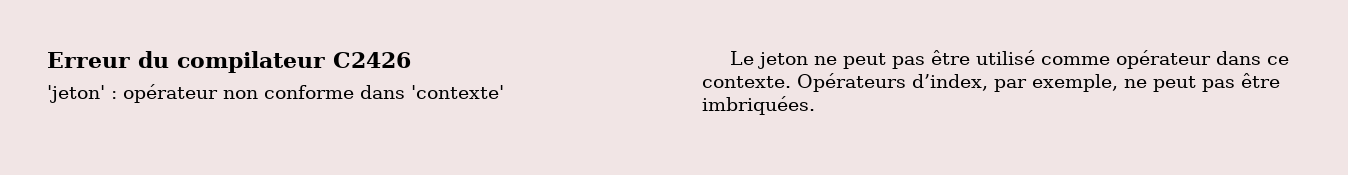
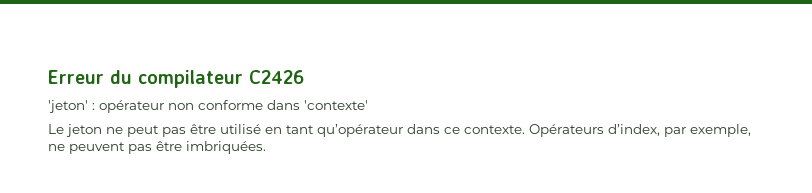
[1041,50,1212,69] comme opérateur -> [265,124,403,137] en tant qu’opérateur
[1153,76,1196,92] peut -> [69,142,125,154] peuvent

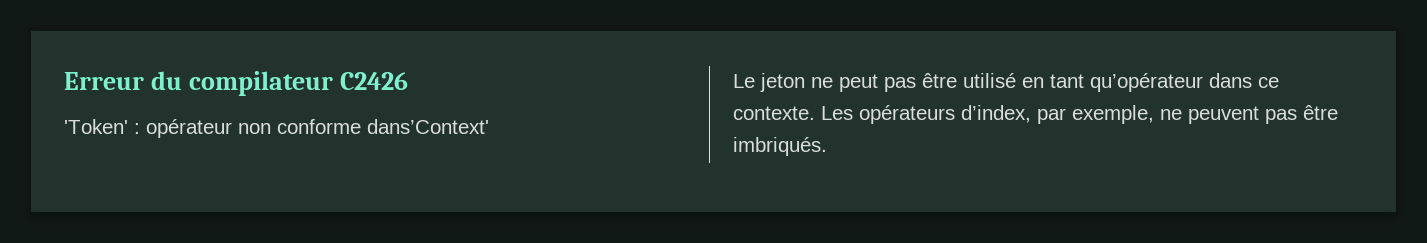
[48,100,88,113] 'jeton' -> [64,119,128,134] 'Token'
[267,100,368,110] dans 'contexte' -> [367,119,489,134] dans’Context'
[529,124,604,137] Opérateurs -> [821,105,955,124] Les opérateurs
[186,141,266,154] imbriquées. -> [733,137,827,156] imbriqués.

